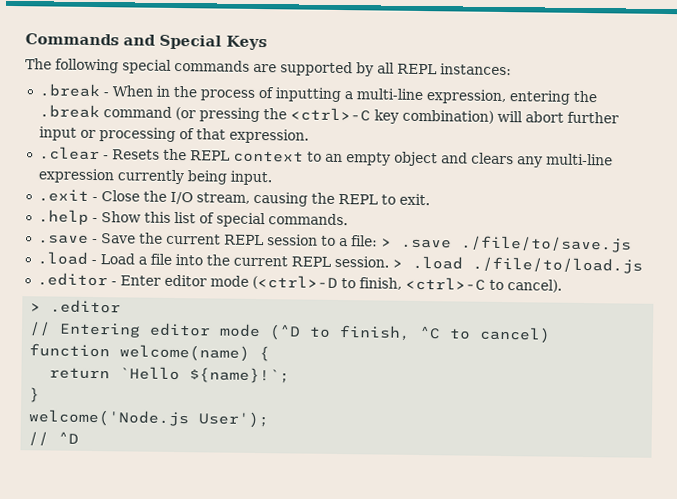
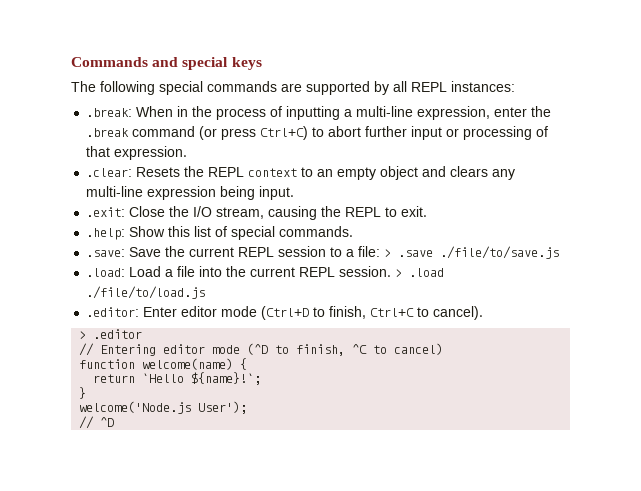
[159,34,267,51] Special Keys -> [182,57,262,70] special keys
[38,83,109,98] .break - -> [86,108,133,117] .break:
[508,90,570,105] entering -> [494,107,528,117] enter
[198,107,523,124] pressing the <ctrl>-C key combination) will -> [221,126,325,140] press Ctrl+C) to
[38,146,109,161] .clear - -> [86,168,133,177] .clear:
[116,169,184,185] currently -> (217, 193) none
[37,189,98,202] .exit - -> [86,207,126,217] .exit:
[37,209,98,225] .help - -> [86,228,126,240] .help:
[37,234,98,244] .save - -> [86,249,126,257] .save:
[36,251,97,265] .load - -> [86,268,126,277] .load:
[36,272,117,287] .editor - -> [86,307,140,317] .editor:
[251,274,486,291] (<ctrl>-D to finish, <ctrl>-C -> [261,306,415,320] (Ctrl+D to finish, Ctrl+C

